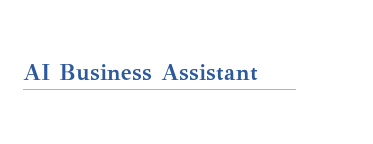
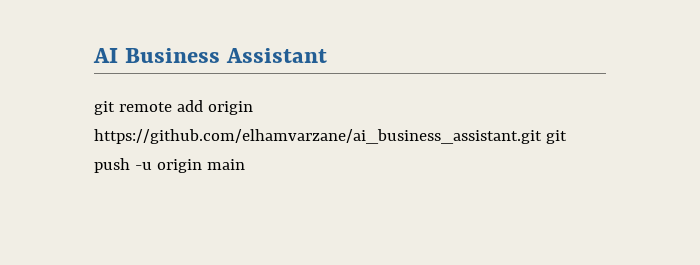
(258, 72) none -> [94,100,253,115] [94,129,567,144] [94,158,245,173] // git remote add origin https://github.com/elhamvarzane/ai_business_assistant.git git push -u origin main

